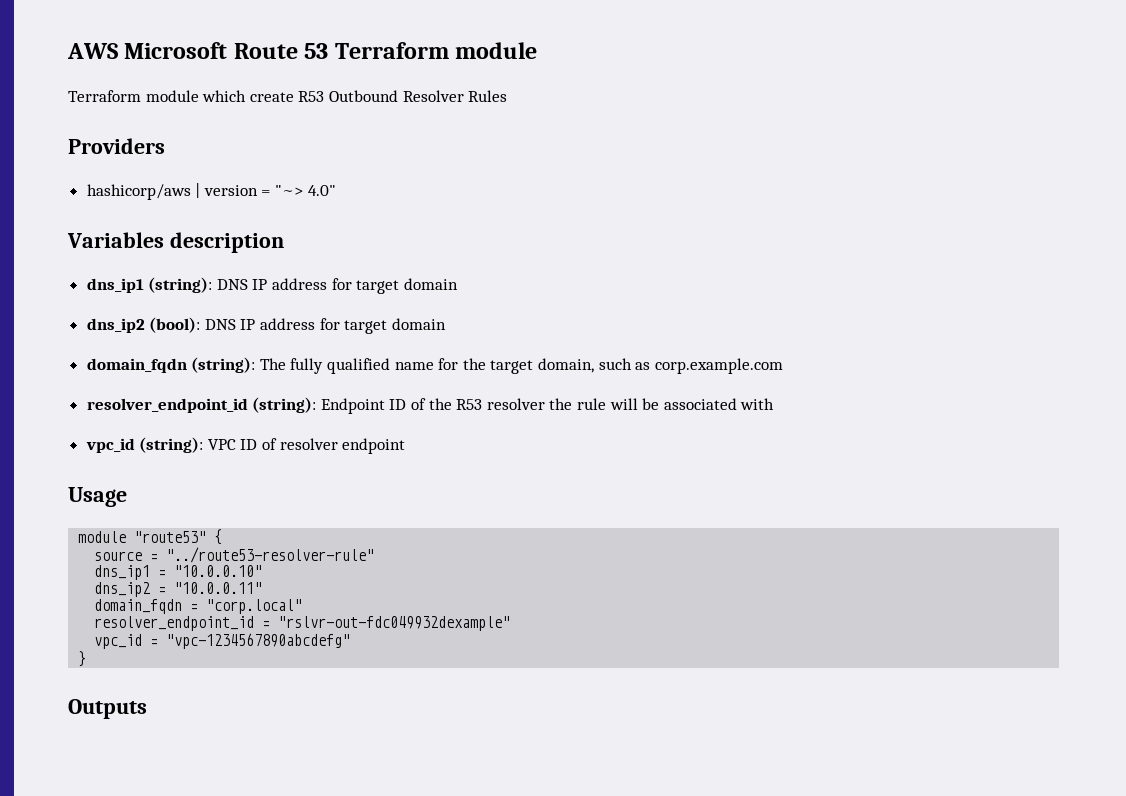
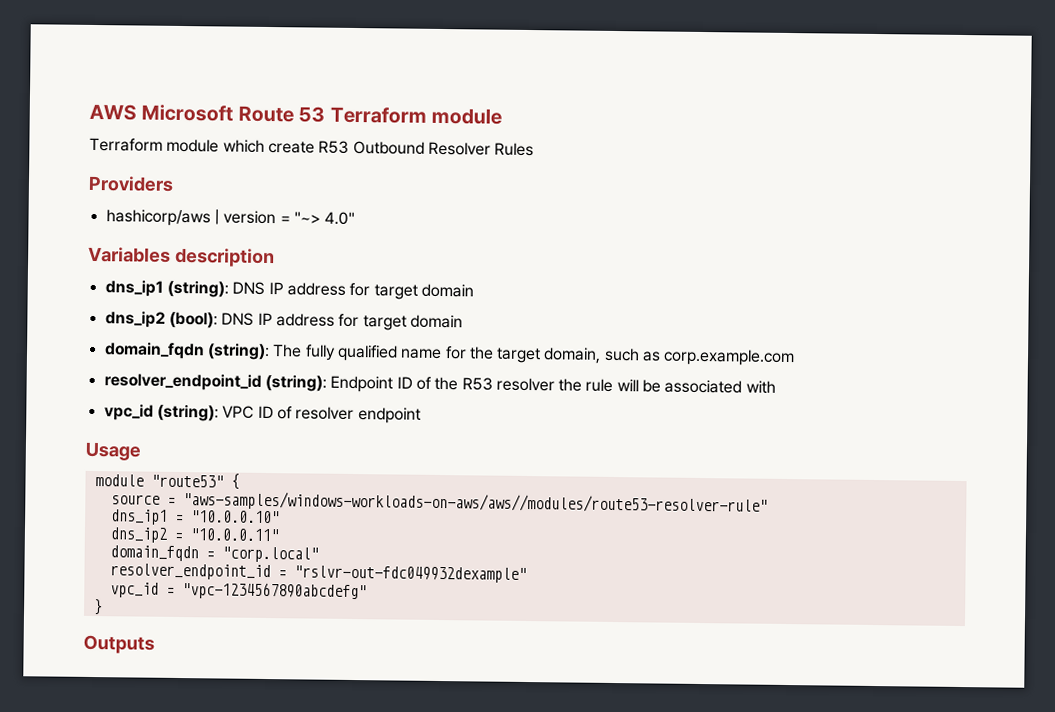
[166,547,375,563] "../route53-resolver-rule" -> [182,491,768,515] "aws-samples/windows-workloads-on-aws/aws//modules/route53-resolver-rule"

